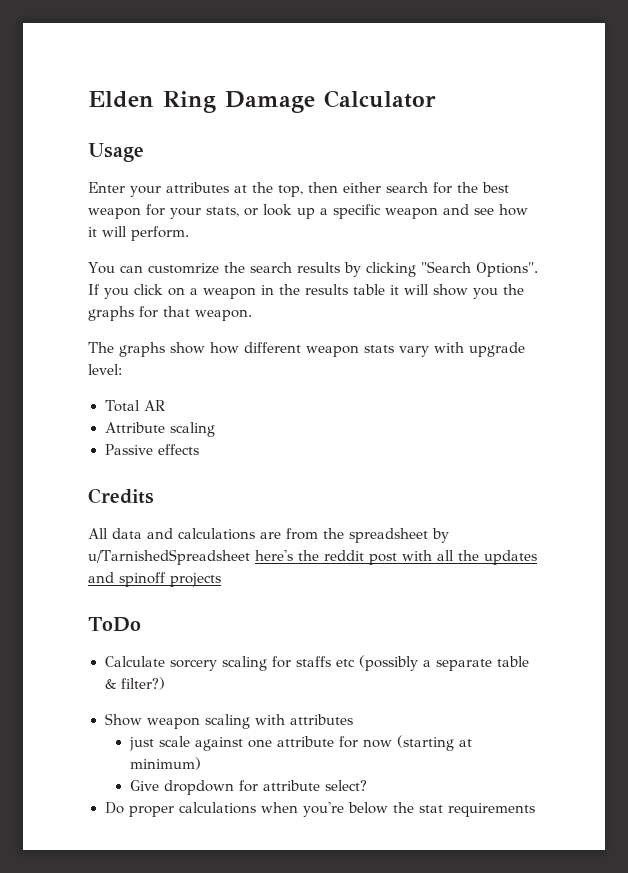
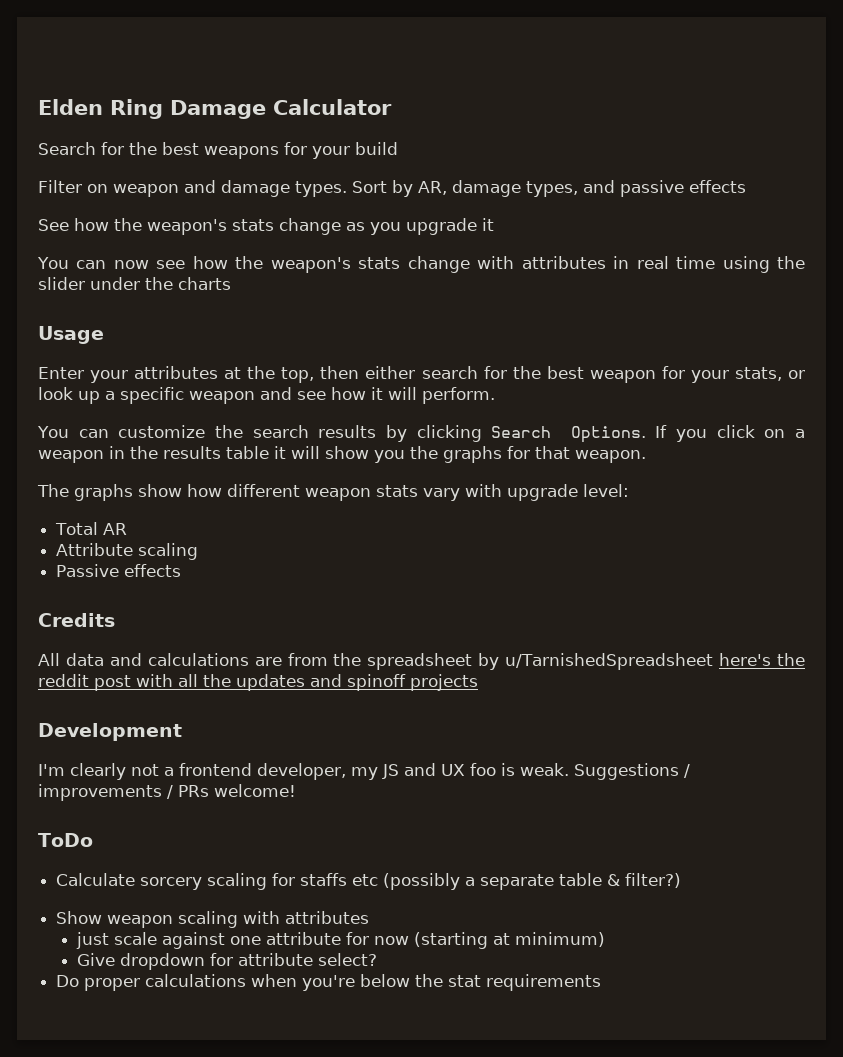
(436, 99) none -> [38,142,398,159] [38,180,746,197] [38,218,494,235] [37,256,806,273] [38,277,231,290] // Search for the best weapons for your build // Filter on weapon and damage types. Sort by AR, damage types, and passive effects // See how the weapon's stats change as you upgrade it // You can now see how the weapon's stats change with attributes in real time using the slider under the charts
[147,263,219,274] customrize -> [118,425,206,438] customize
[420,261,538,277] "Search Options". -> [491,426,646,443] Search Options.
(221, 580) none -> [38,723,182,741] [38,763,690,780] [38,784,296,801] // Development // I'm clearly not a frontend developer, my JS and UX foo is weak. Suggestions / improvements / PRs welcome!

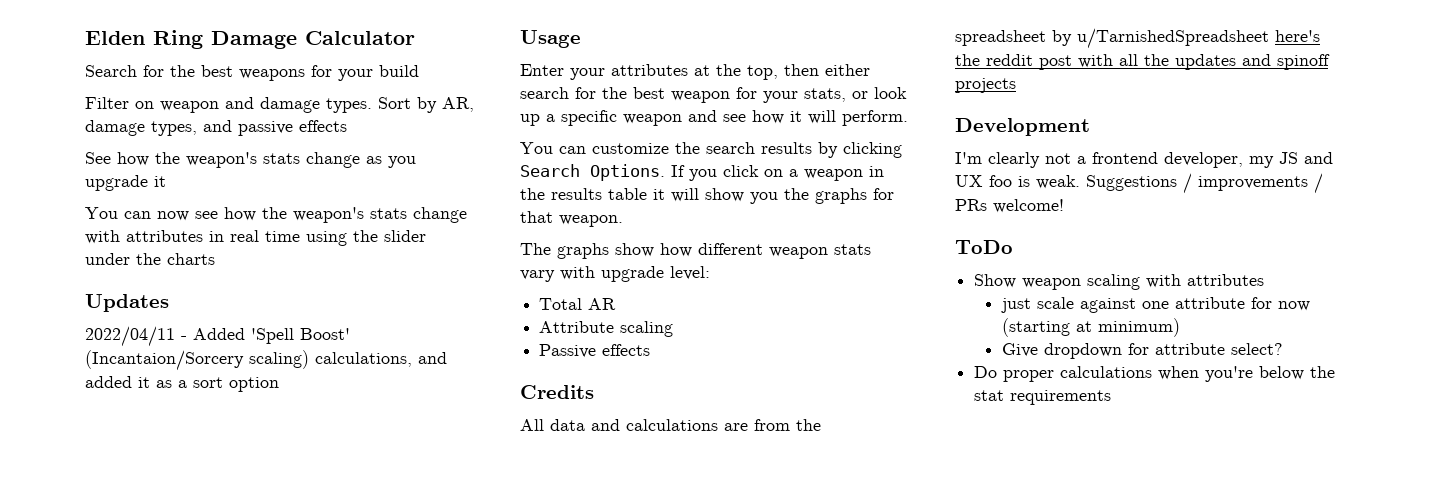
(231, 283) none -> [85,294,169,312] [85,326,350,347] [85,350,447,371] [85,376,279,392] // Updates // 2022/04/11 - Added 'Spell Boost' (Incantaion/Sorcery scaling) calculations, and added it as a sort option
[56,873,682,890] // Calculate sorcery scaling for staffs etc (possibly a separate table & filter?) -> (1013, 247) none

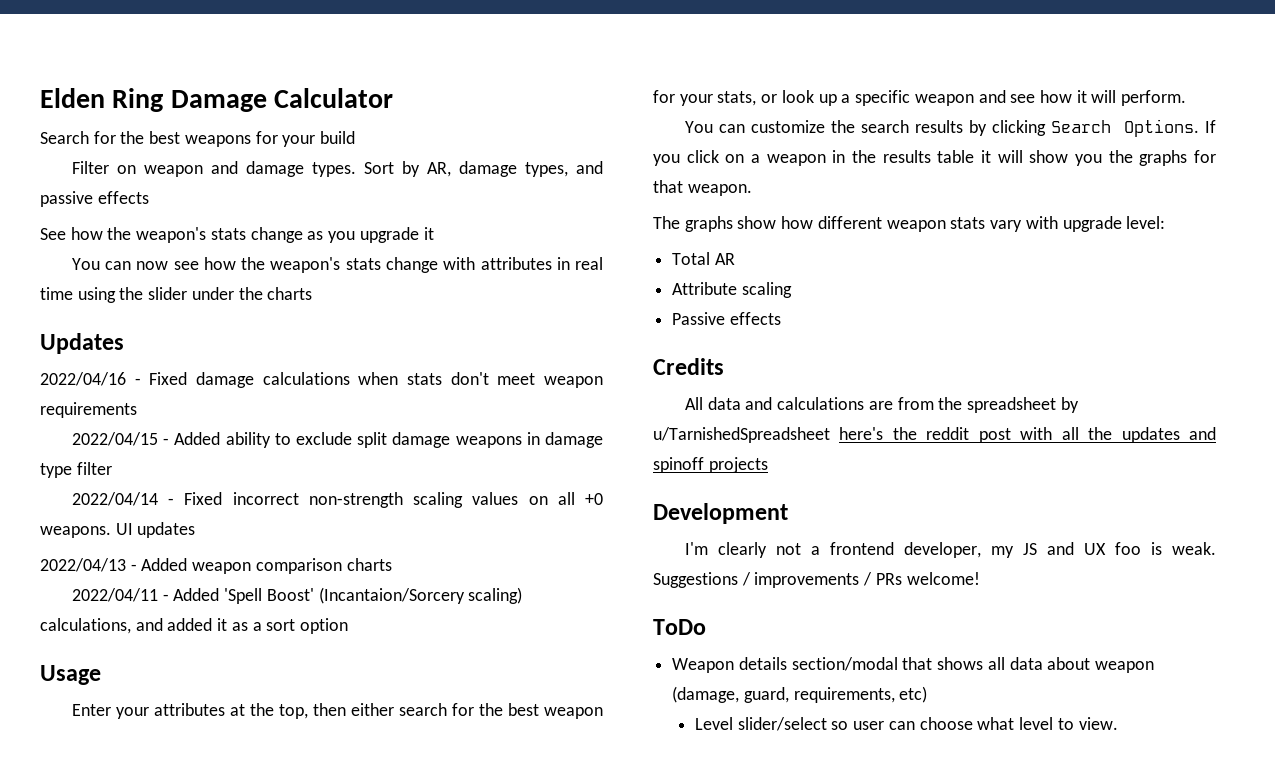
(169, 303) none -> [40,372,603,388] [40,402,137,418] [71,432,604,448] [40,462,112,478] [71,492,604,508] [40,522,196,538] [40,558,392,574] // 2022/04/16 - Fixed damage calculations when stats don't meet weapon requirements // 2022/04/15 - Added ability to exclude split damage weapons in damage type filter // 2022/04/14 - Fixed incorrect non-strength scaling values on all +0 weapons. UI updates // 2022/04/13 - Added weapon comparison charts
[974,274,1265,290] [1000,297,1310,313] [1001,318,1180,337] [1001,343,1283,359] [974,366,1336,382] [974,390,1112,405] Show weapon scaling with attributes // just scale against one attribute for now (starting at minimum) // Give dropdown for attribute select? // Do proper calculations when you're below the stat requirements -> [672,657,1155,673] [672,686,928,703] [694,717,1118,731] Weapon details section/modal that shows all data about weapon (damage, guard, requirements, etc) // Level slider/select so user can choose what level to view.

